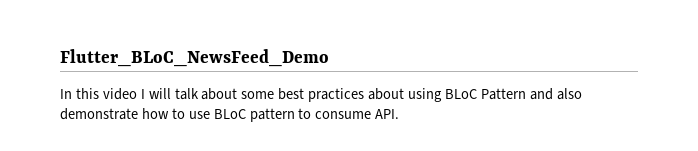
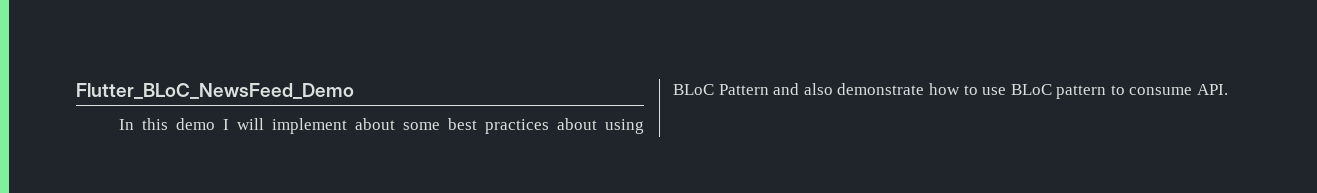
[102,88,137,100] video -> [176,118,216,130] demo
[174,88,199,100] talk -> [272,118,348,134] implement

